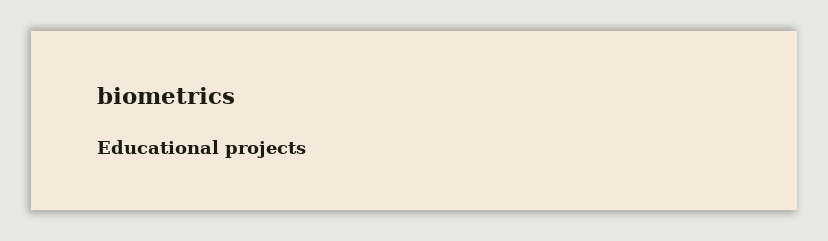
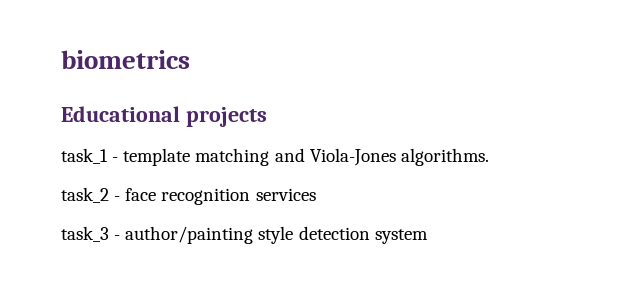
(306, 149) none -> [61,148,489,166] [61,187,316,205] [61,226,428,244] // task_1 - template matching and Viola-Jones algorithms. // task_2 - face recognition services // task_3 - author/painting style detection system

